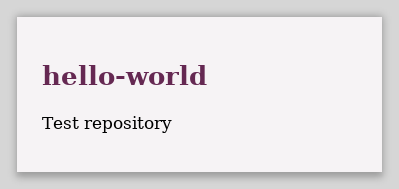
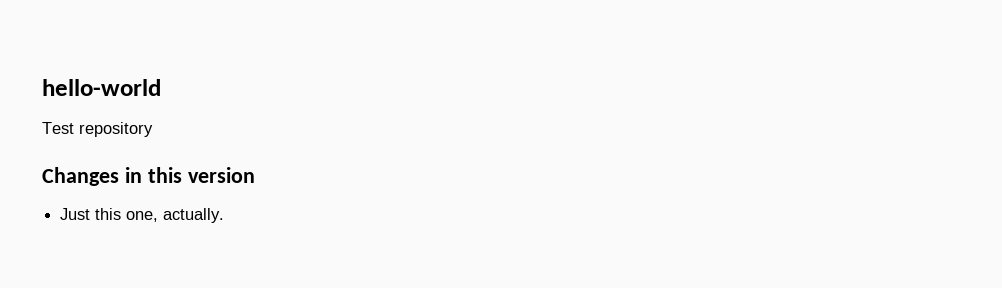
(172, 124) none -> [42,167,255,186] [60,208,225,223] // Changes in this version // Just this one, actually.

